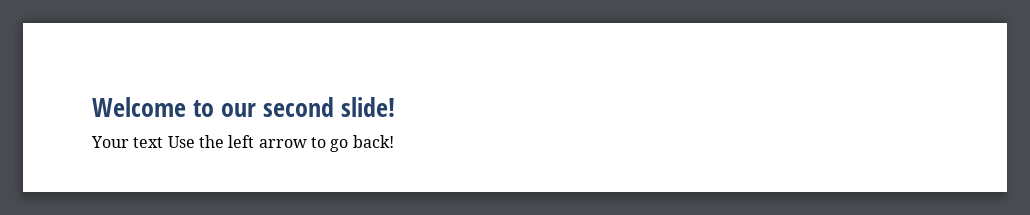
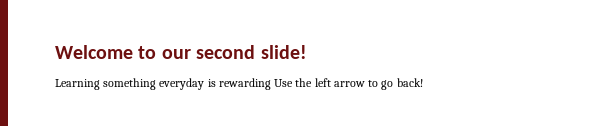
[91,136,164,148] Your text -> [55,78,271,90] Learning something everyday is rewarding

